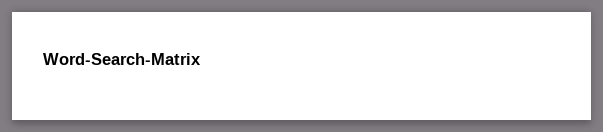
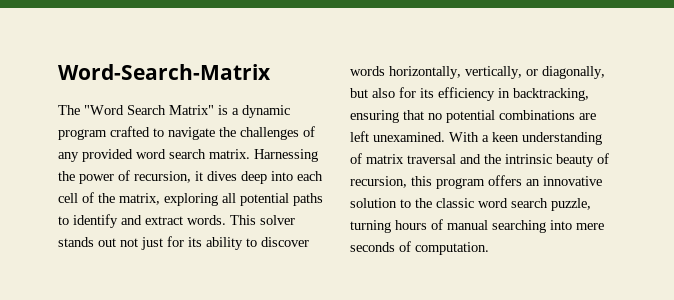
(201, 59) none -> [58,105,290,118] [58,126,315,140] [58,149,318,162] [58,170,323,184] [58,192,323,206] [58,214,295,228] [58,236,309,250] [350,66,605,79] [350,87,589,101] [350,110,596,123] [350,131,602,145] [350,153,609,167] [350,175,602,189] [350,198,591,211] [350,219,604,233] [350,241,489,255] // The "Word Search Matrix" is a dynamic program crafted to navigate the challenges of any provided word search matrix. Harnessing the power of recursion, it dives deep into each cell of the matrix, exploring all potential paths to identify and extract words. This solver stands out not just for its ability to discover words horizontally, vertically, or diagonally, but also for its efficiency in backtracking, ensuring that no potential combinations are left unexamined. With a keen understanding of matrix traversal and the intrinsic beauty of recursion, this program offers an innovative solution to the classic word search puzzle, turning hours of manual searching into mere seconds of computation.

